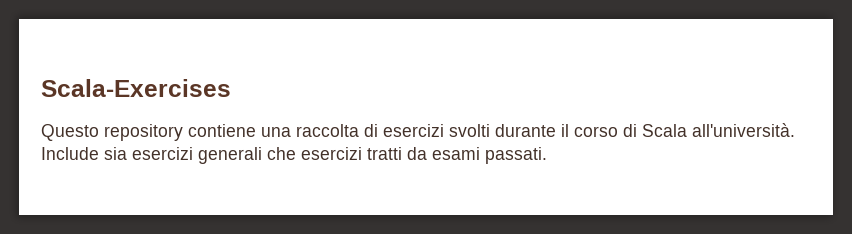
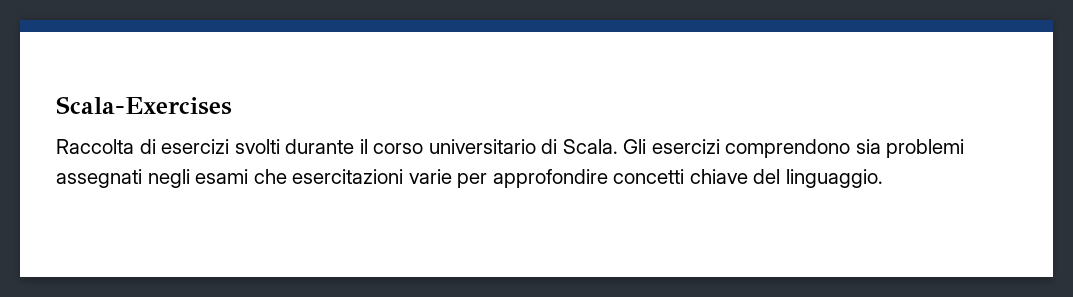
[41,124,359,141] Questo repository contiene una raccolta -> [56,139,134,154] Raccolta
[623,123,795,137] [41,147,547,164] di Scala all'università. Include sia esercizi generali che esercizi tratti da esami passati. -> [428,139,965,158] [56,169,883,188] universitario di Scala. Gli esercizi comprendono sia problemi assegnati negli esami che esercitazioni varie per approfondire concetti chiave del linguaggio.

